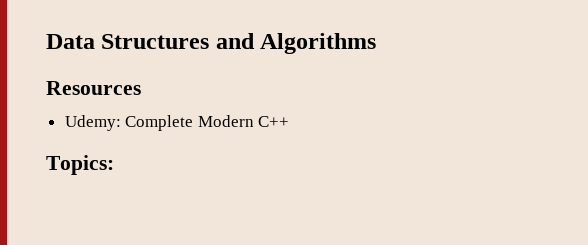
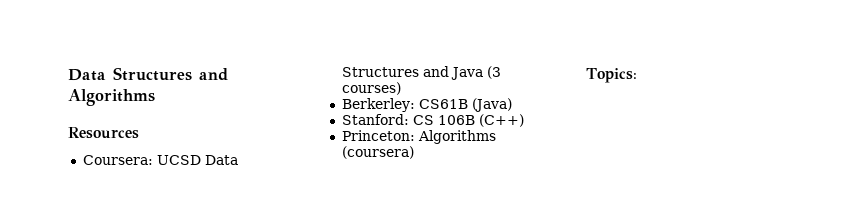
[64,115,290,131] Udemy: Complete Modern C++ -> [82,155,238,165] [341,66,501,80] [341,82,401,95] [341,98,512,112] [341,114,524,127] [341,130,496,144] [341,146,414,159] Coursera: UCSD Data Structures and Java (3 courses) // Berkerley: CS61B (Java) // Stanford: CS 106B (C++) // Princeton: Algorithms (coursera)

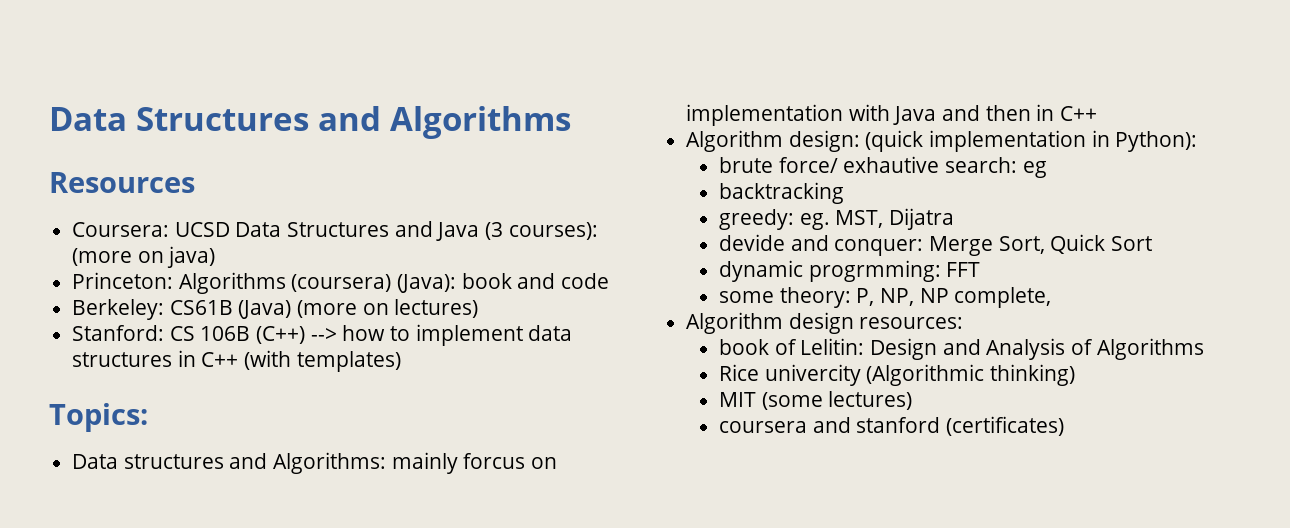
[341,82,401,95] [341,98,415,112] courses) // Berkerley: -> [508,222,598,240] [72,246,216,268] [72,272,610,294] [72,299,165,320] courses): (more on java) // Princeton: Algorithms (coursera) (Java): book and code // Berkeley:
(512, 105) none -> [297,299,479,318] (more on lectures)
[341,130,496,144] [341,146,414,159] [586,68,637,83] // Princeton: Algorithms (coursera) // Topics: -> [310,324,573,346] [72,350,401,372] [49,403,148,432] [72,452,558,474] [686,104,1098,126] [686,130,1198,152] [719,156,1047,178] [719,182,845,204] [719,208,954,230] [719,234,1153,256] [719,260,981,282] [719,287,1052,308] [686,312,964,334] [719,338,1204,360] [719,364,1076,386] [719,391,913,410] [719,416,1065,436] --> how to implement data structures in C++ (with templates) // Topics: // Data structures and Algorithms: mainly forcus on implementation with Java and then in C++ // Algorithm design: (quick implementation in Python): // brute force/ exhautive search: eg // backtracking // greedy: eg. MST, Dijatra // devide and conquer: Merge Sort, Quick Sort // dynamic progrmming: FFT // some theory: P, NP, NP complete, // Algorithm design resources: // book of Lelitin: Design and Analysis of Algorithms // Rice univercity (Algorithmic thinking) // MIT (some lectures) // coursera and stanford (certificates)

